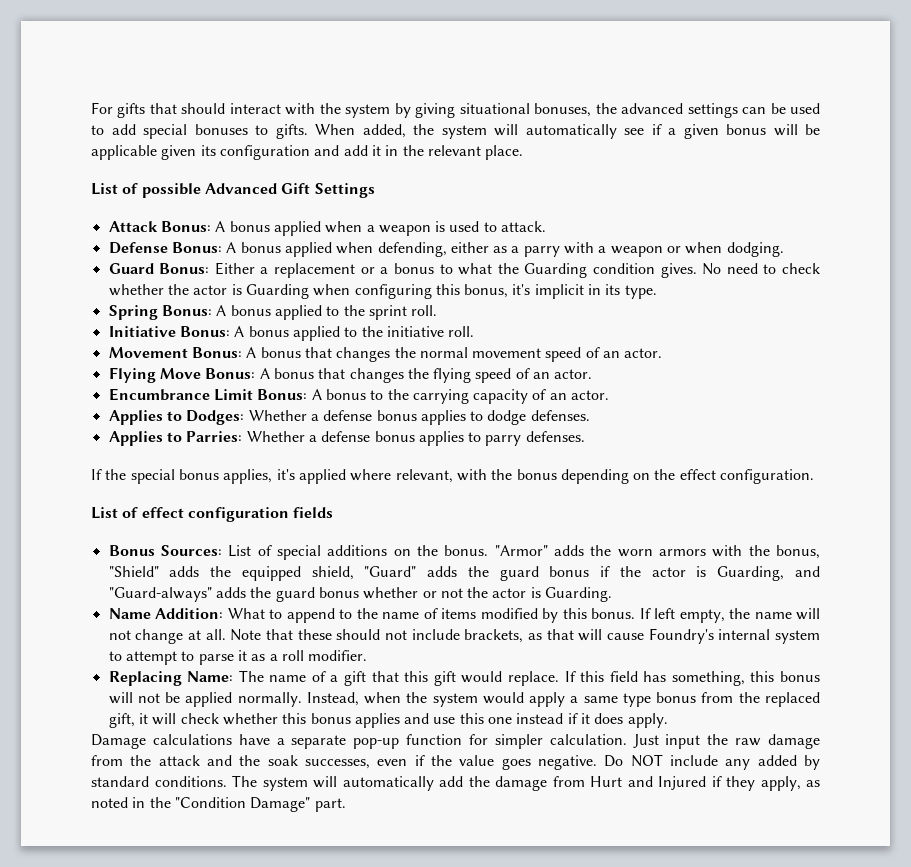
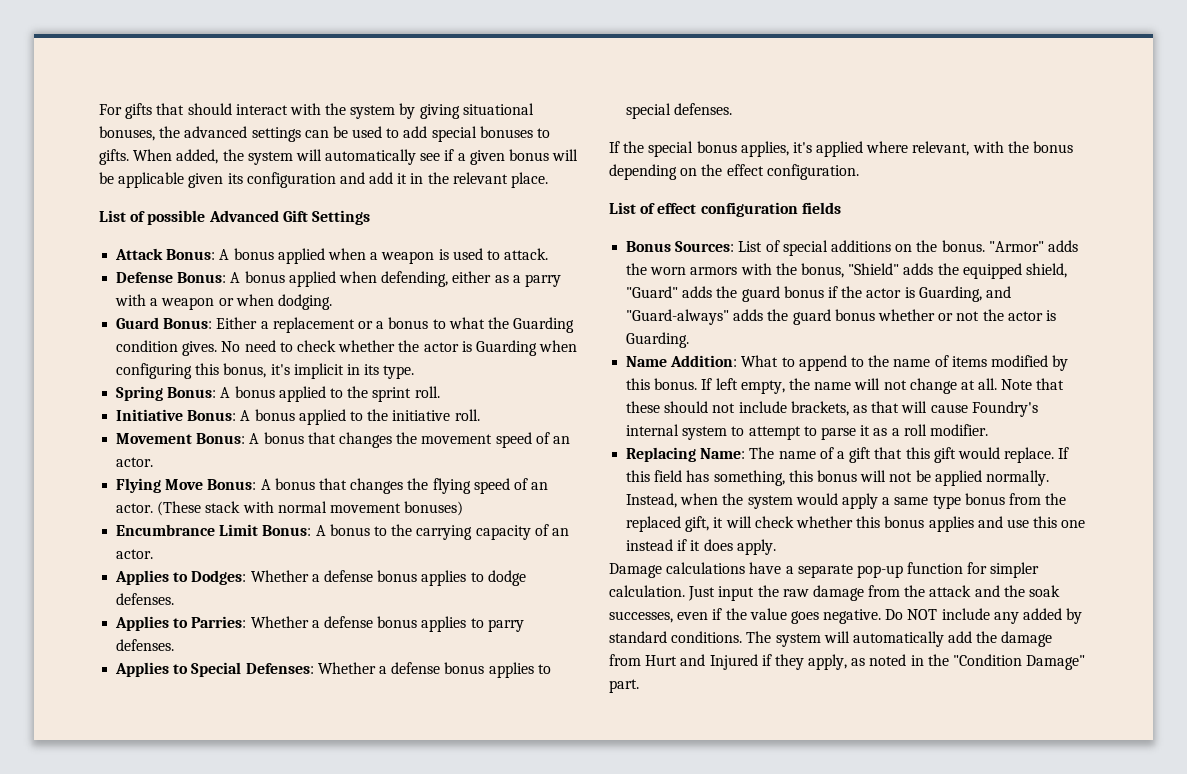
[419,347,468,358] normal -> (418, 438) none
(593, 374) none -> [157,501,464,516] (These stack with normal movement bonuses)
(585, 436) none -> [115,662,551,678] [626,103,733,119] // Applies to Special Defenses: Whether a defense bonus applies to special defenses.

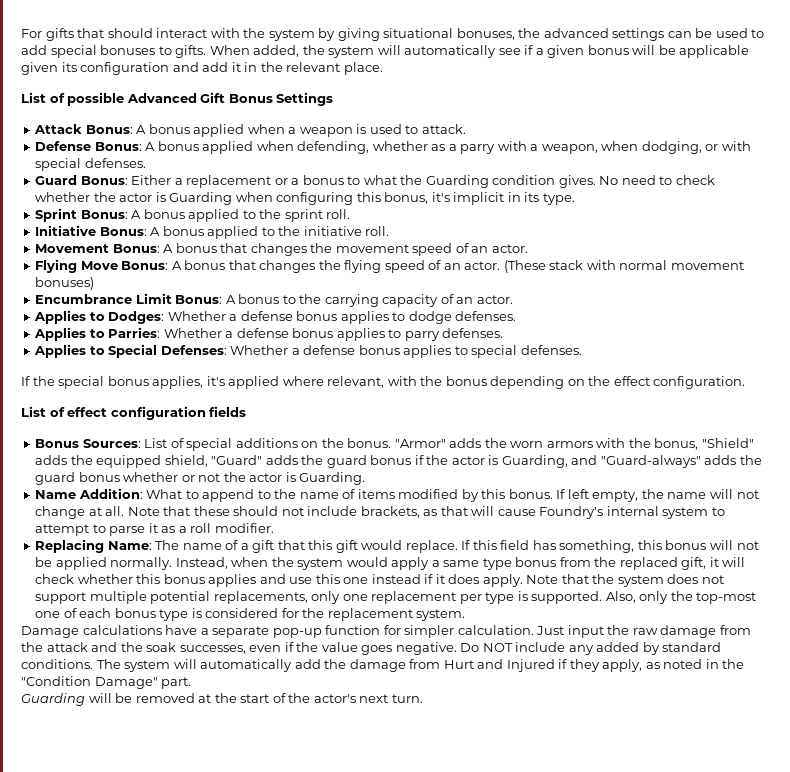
(308, 216) none -> [228,94,273,103] Bonus
[452,271,492,283] either -> [372,141,428,151] whether
[161,294,332,310] weapon or when dodging. -> [541,141,751,154] [35,158,146,171] weapon, when dodging, or with special defenses.
[116,386,164,401] Spring -> [35,208,78,222] Sprint
(776, 547) none -> [526,574,724,587] [35,591,757,604] [35,608,466,621] Note that the system does not support multiple potential replacements, only one replacement per type is supported. Also, only the top-most one of each bonus type is considered for the replacement system.
(639, 686) none -> [21,693,423,706] // Guarding will be removed at the start of the actor's next turn.

